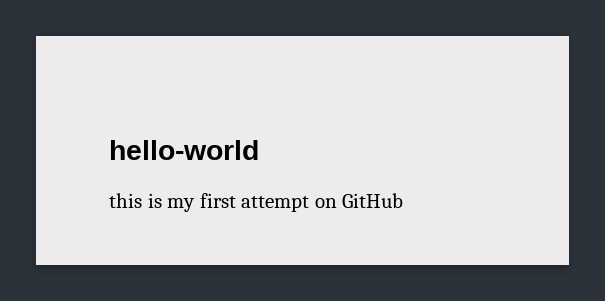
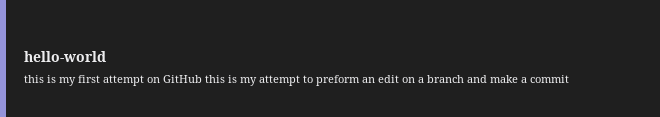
(404, 200) none -> [205,75,569,86] this is my attempt to preform an edit on a branch and make a commit

